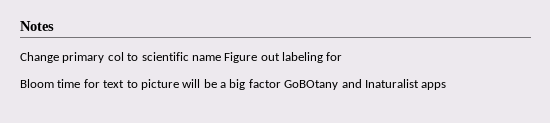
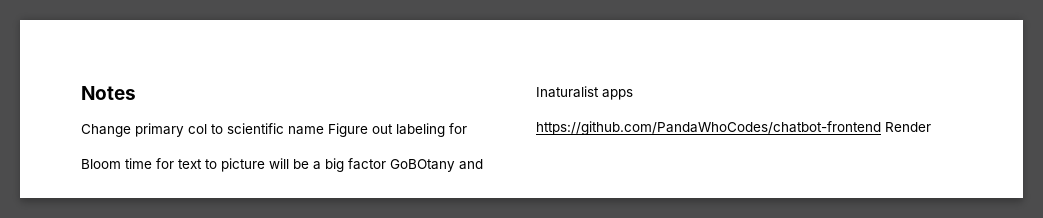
(447, 86) none -> [536,121,931,135] // https://github.com/PandaWhoCodes/chatbot-frontend Render

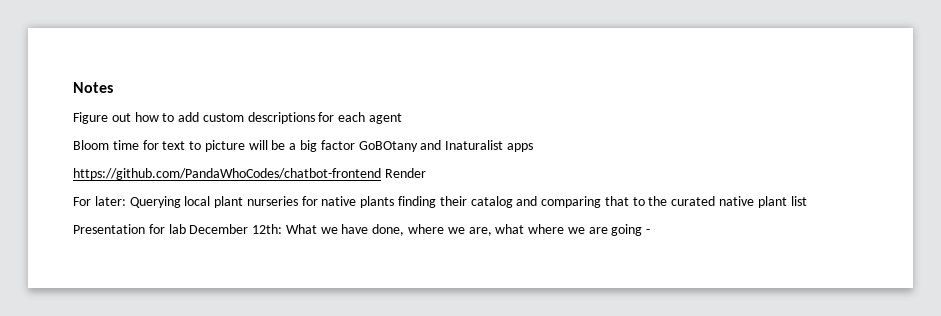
[81,123,467,137] Change primary col to scientific name Figure out labeling for -> [73,112,403,124] Figure out how to add custom descriptions for each agent
(931, 127) none -> [73,196,807,208] [73,224,651,236] // For later: Querying local plant nurseries for native plants finding their catalog and comparing that to the curated native plant list // Presentation for lab December 12th: What we have done, where we are, what where we are going -

